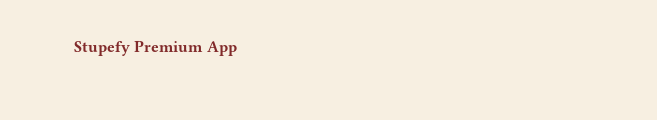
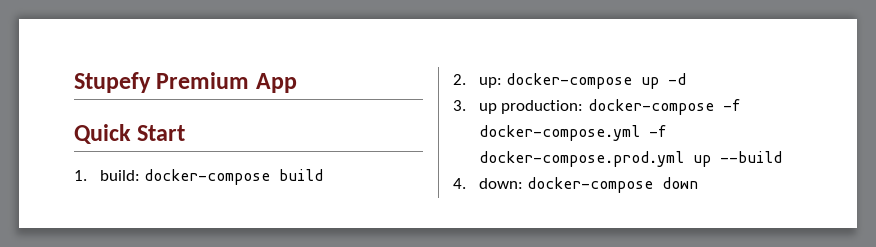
(237, 48) none -> [74,124,186,144] [74,169,324,185] [453,73,687,89] [453,99,741,115] [478,125,667,141] [478,151,782,167] [453,177,699,193] // Quick Start // 1. build: docker-compose build // 2. up: docker-compose up -d // 3. up production: docker-compose -f docker-compose.yml -f docker-compose.prod.yml up --build // 4. down: docker-compose down

